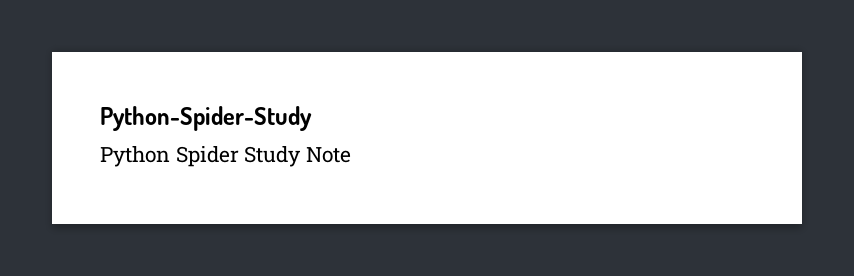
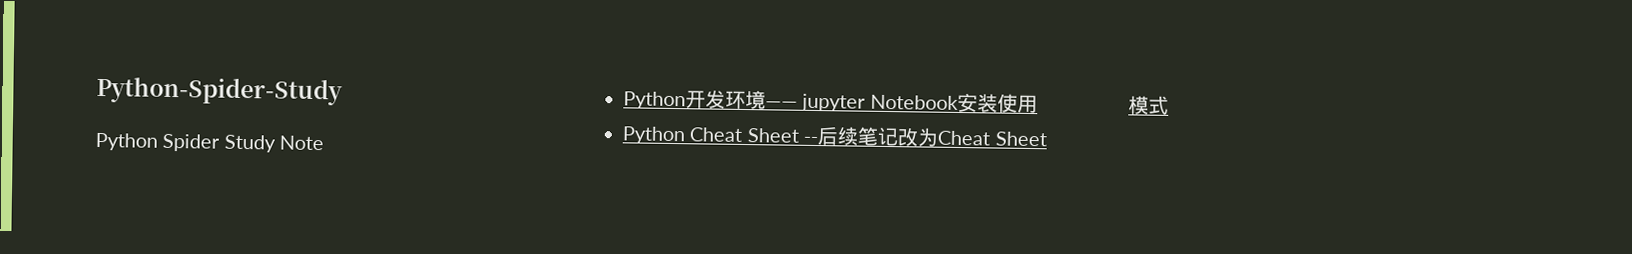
(352, 155) none -> [623,89,1038,114] [622,126,1047,147] [1128,95,1169,115] // Python开发环境—— jupyter Notebook安装使用 // Python Cheat Sheet --后续笔记改为Cheat Sheet模式

